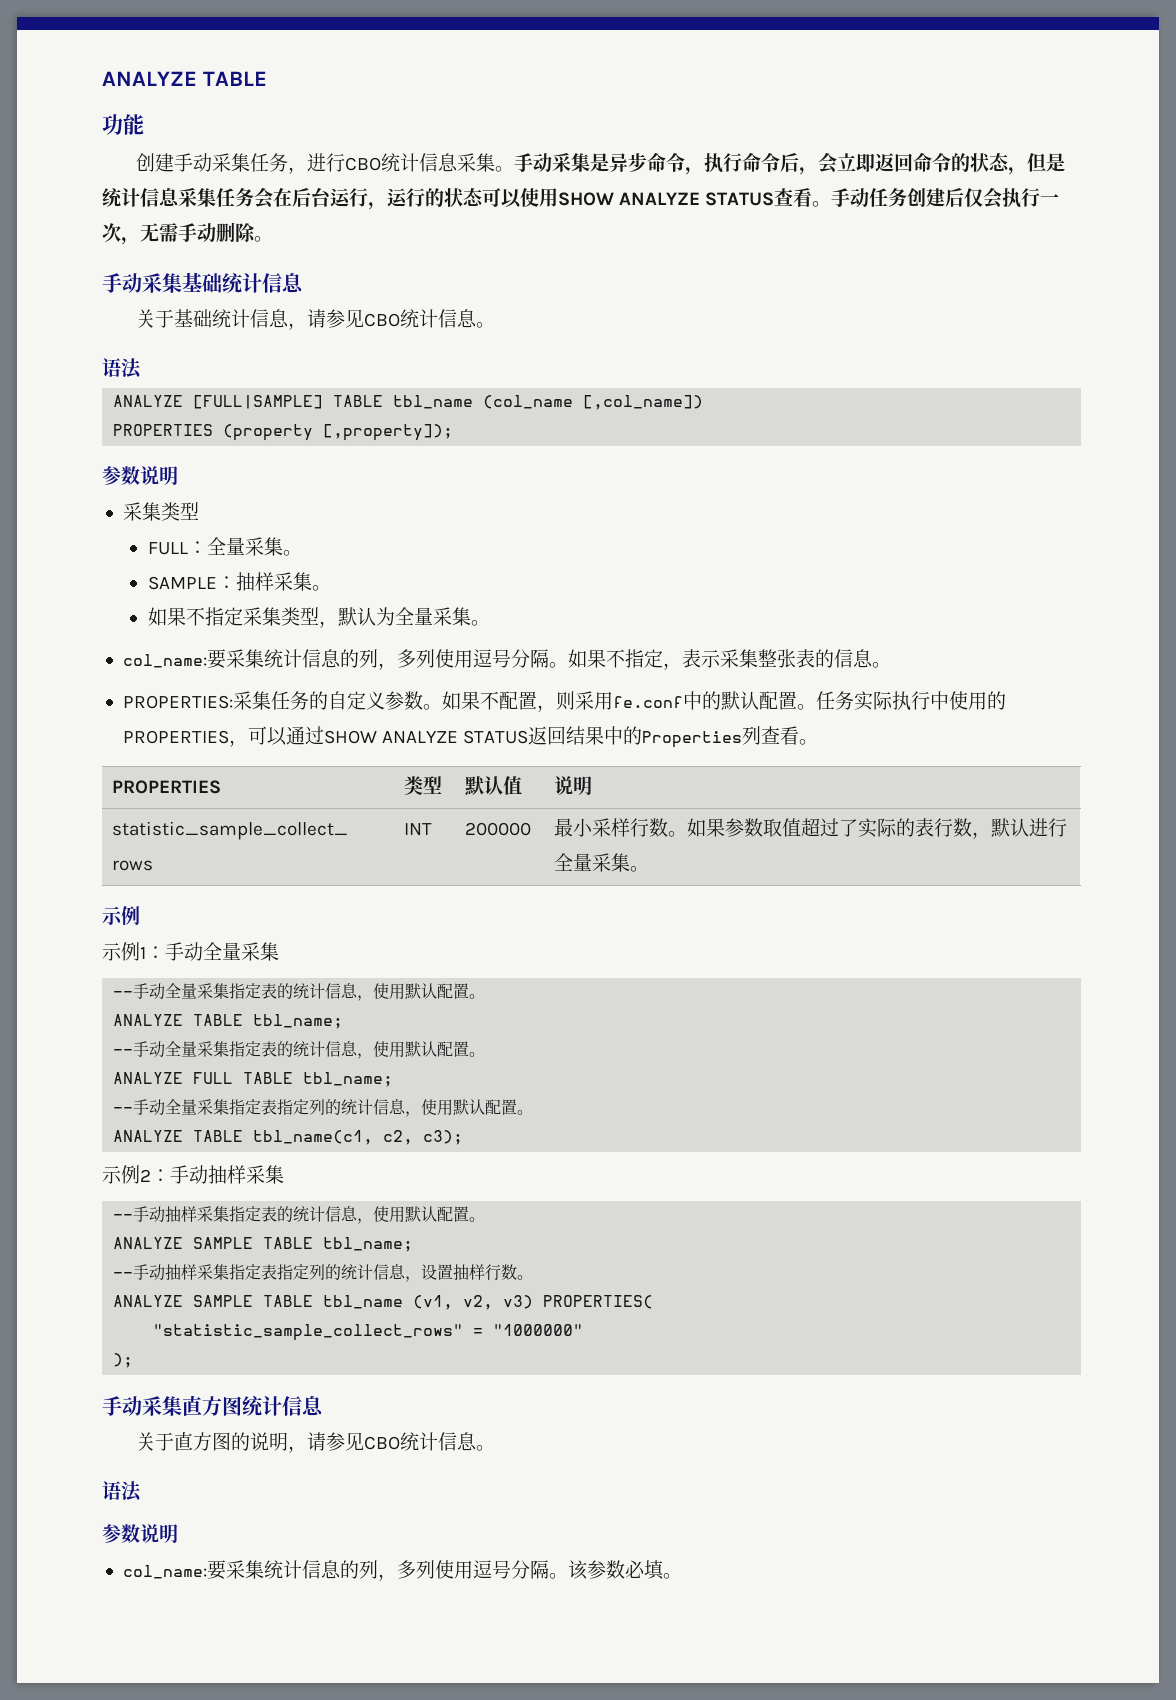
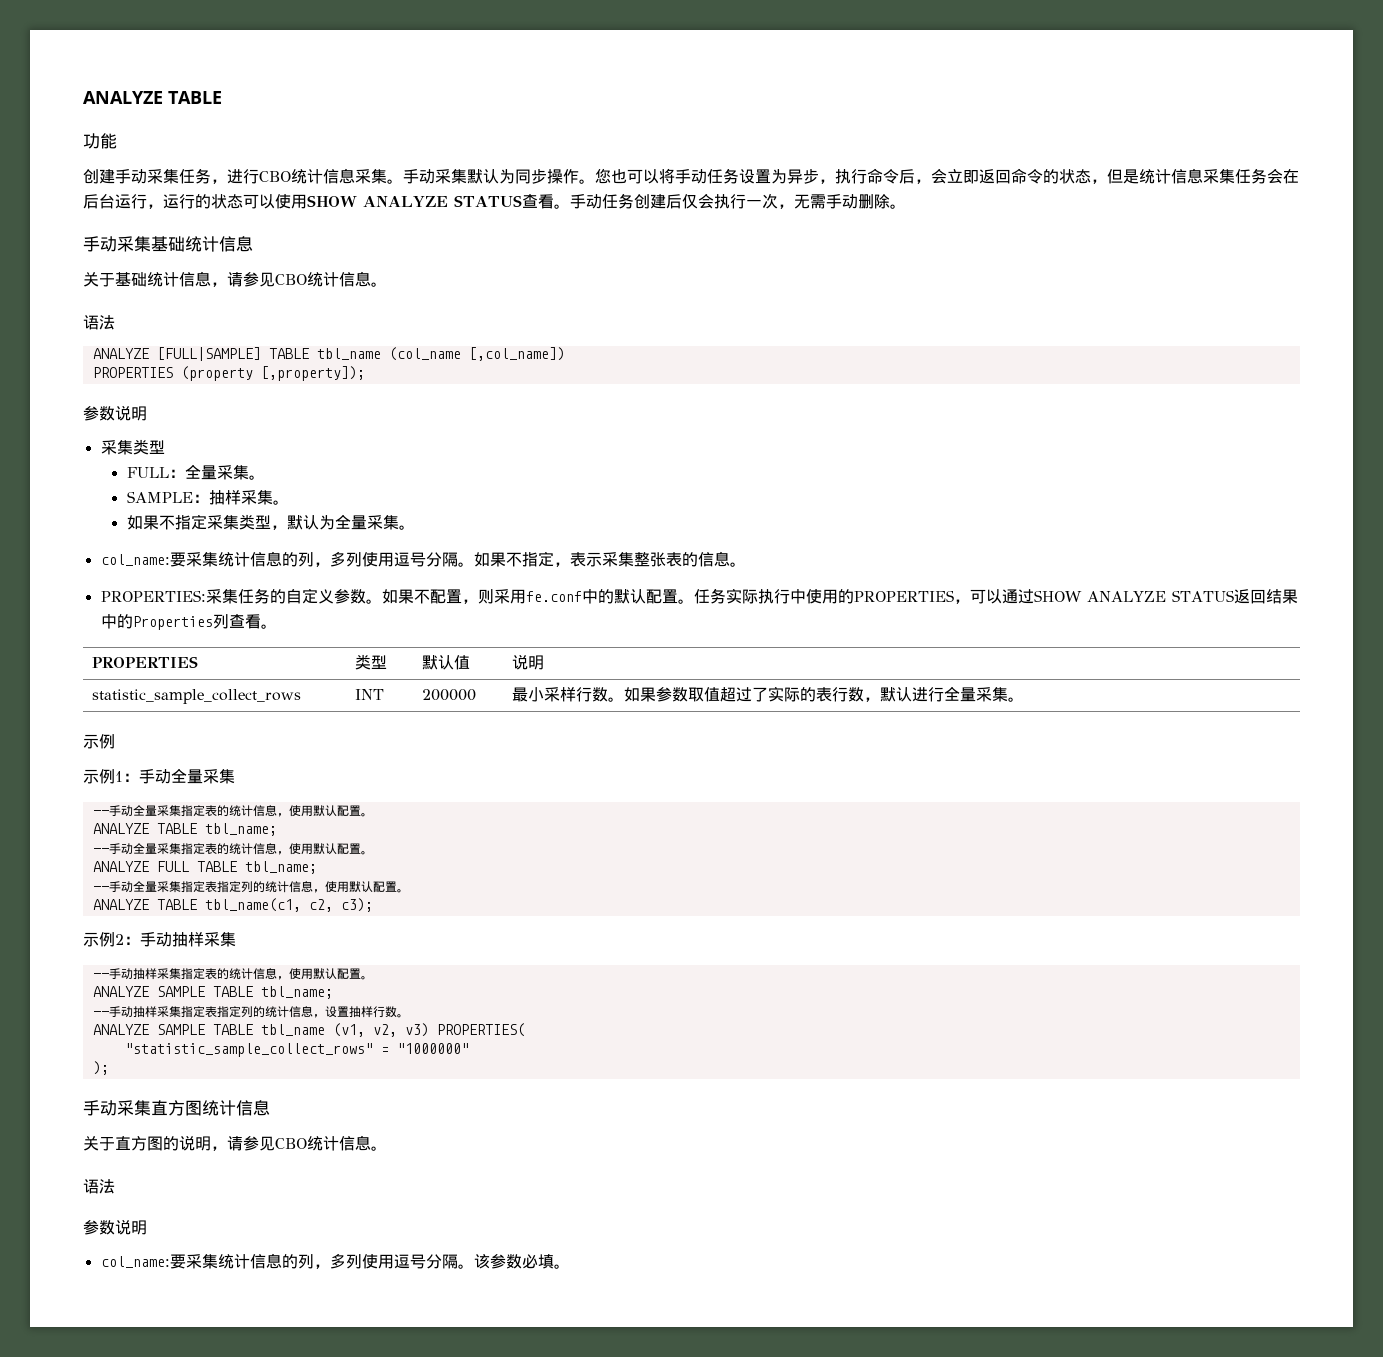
[589,153,685,172] 是异步命令 -> [467,168,819,184] 默认为同步操作。您也可以将手动任务设置为异步

